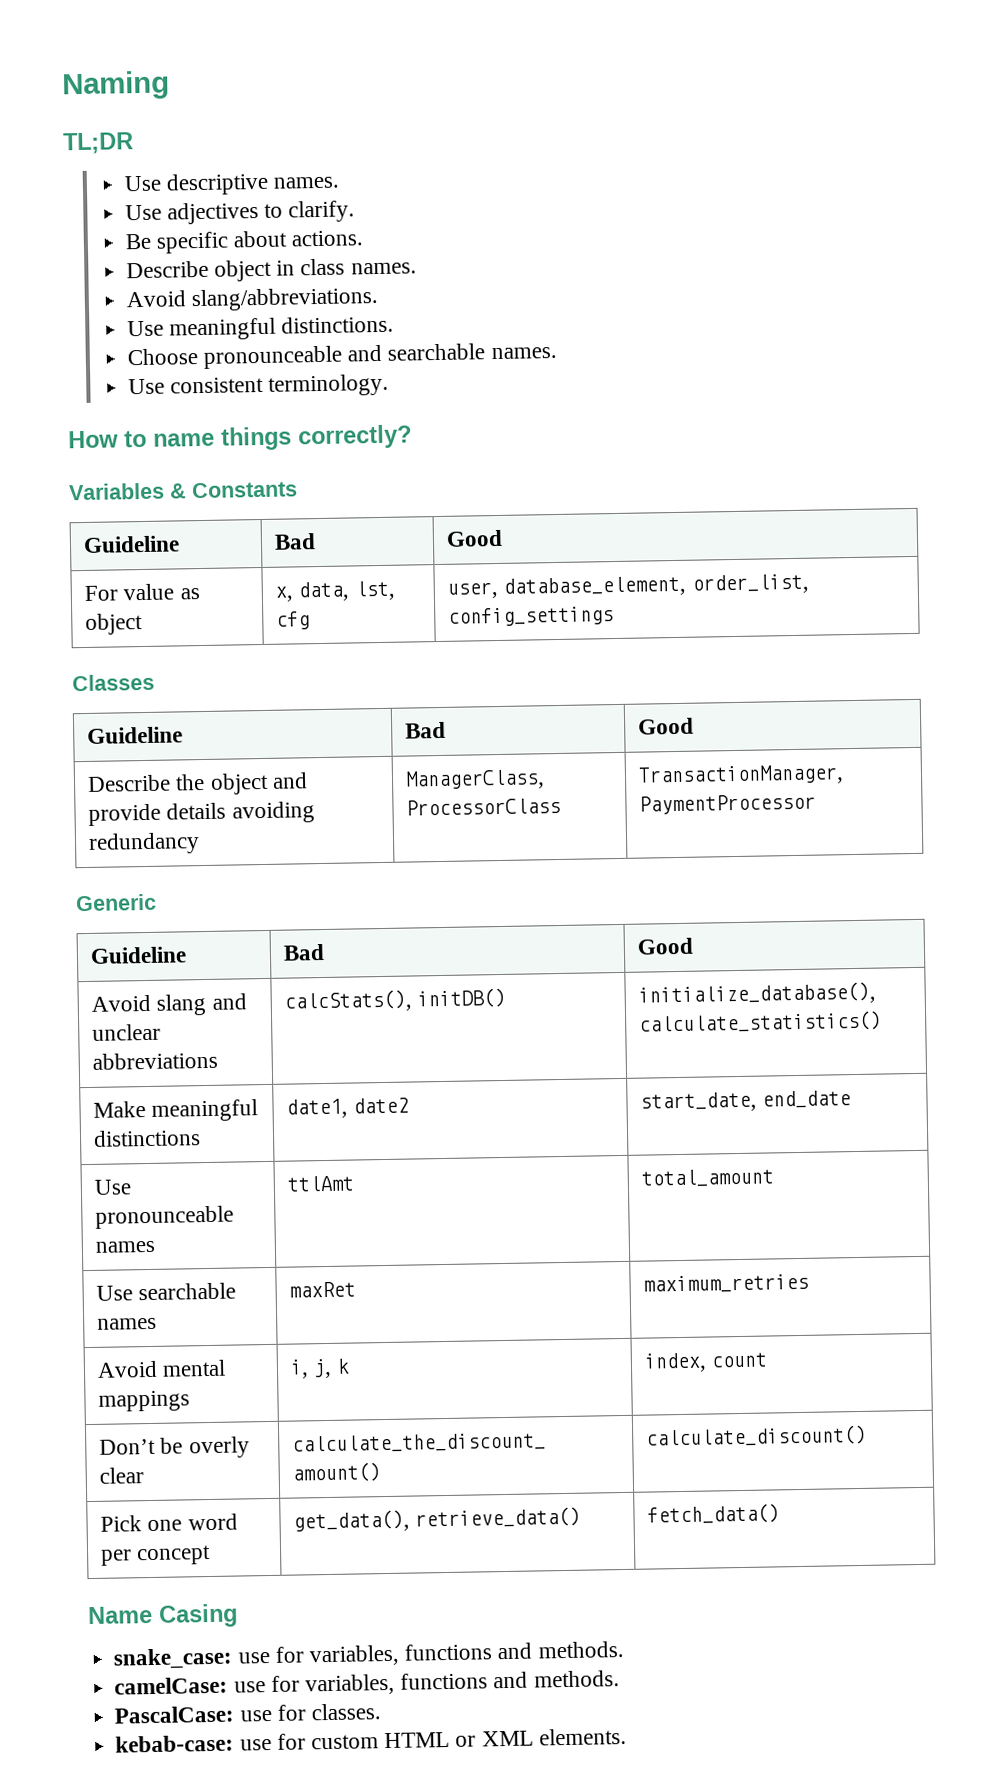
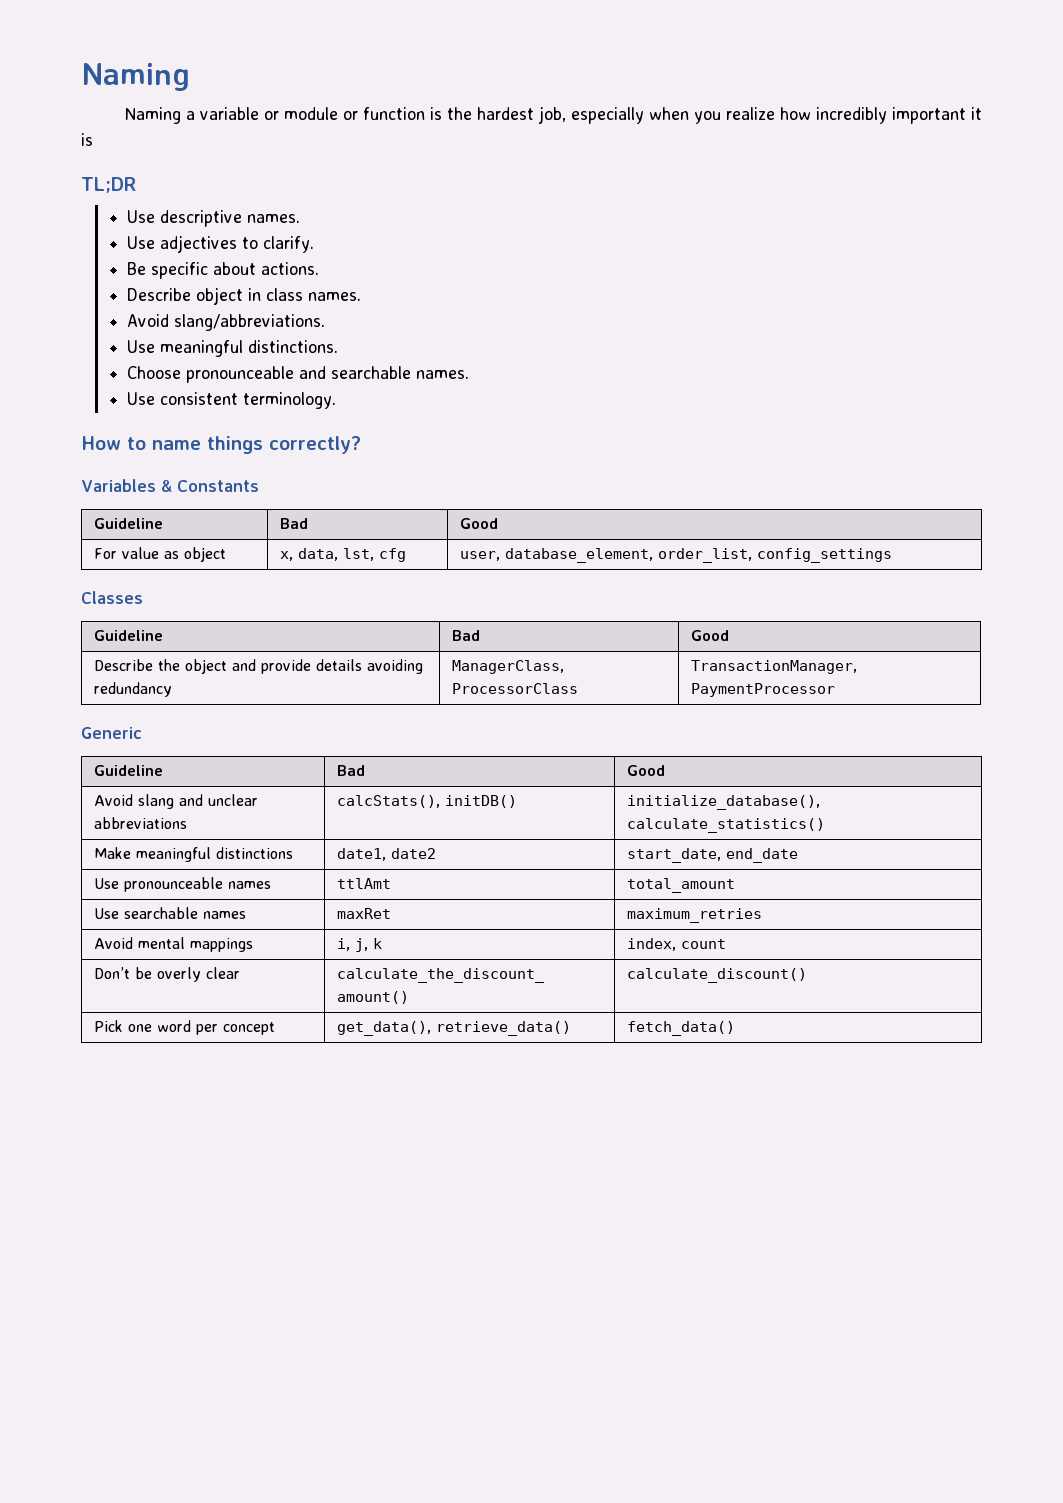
[61,70,170,101] Naming -> [81,63,190,91] [123,106,982,124] [81,133,93,146] Naming // Naming a variable or module or function is the hardest job, especially when you realize how incredibly important it is
[87,1603,238,1628] [113,1641,624,1670] [114,1670,620,1696] [114,1703,381,1724] [115,1727,627,1753] // Name Casing // snake_case: use for variables, functions and methods. // camelCase: use for variables, functions and methods. // PascalCase: use for classes. // kebab-case: use for custom HTML or XML elements. -> (736, 1028) none

